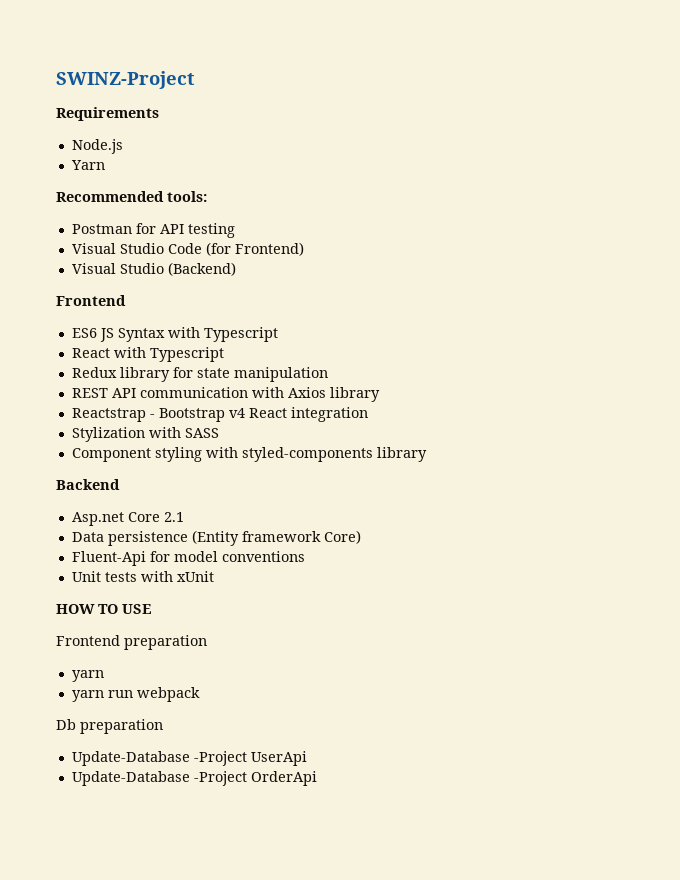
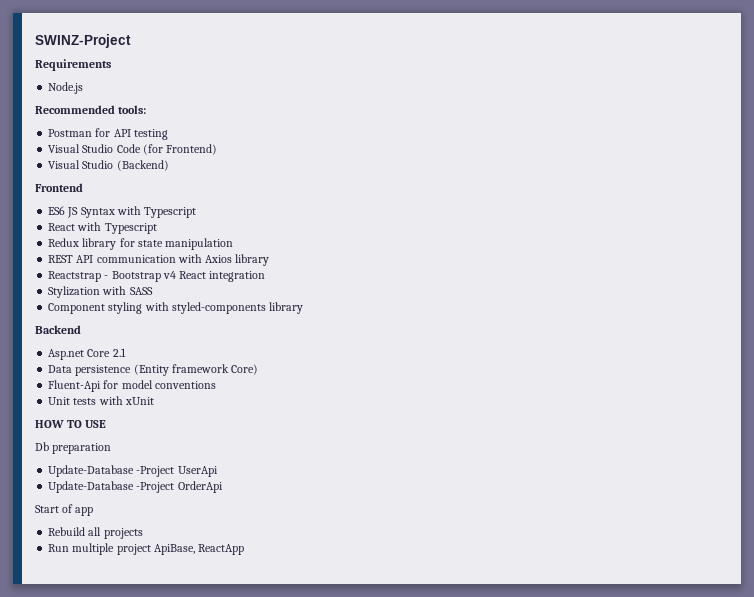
[70,160,105,170] // Yarn -> (84, 88) none
[56,635,207,650] [71,670,104,682] [71,687,200,702] // Frontend preparation // yarn // yarn run webpack -> (107, 424) none
(317, 778) none -> [35,504,94,516] [48,527,143,539] [48,543,245,555] // Start of app // Rebuild all projects // Run multiple project ApiBase, ReactApp

